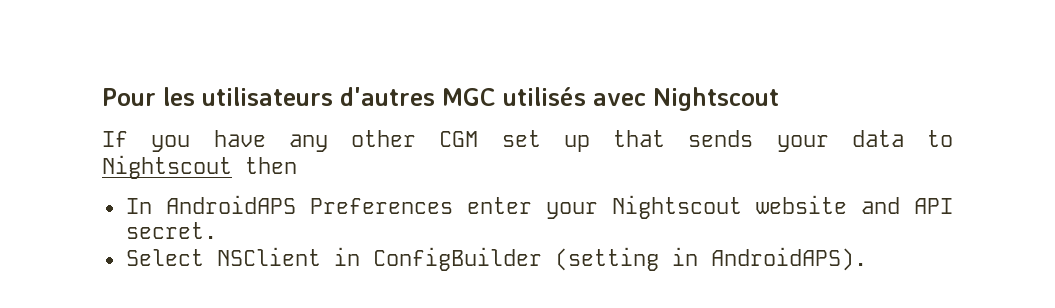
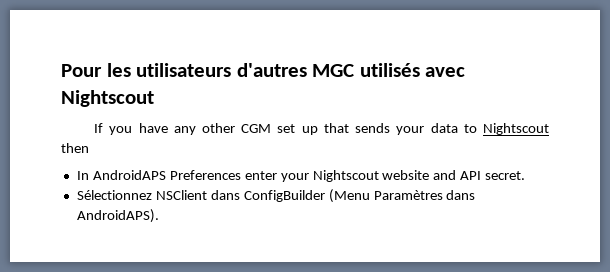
[125,247,698,271] Select NSClient in ConfigBuilder (setting in -> [76,189,476,203] Sélectionnez NSClient dans ConfigBuilder (Menu Paramètres dans

